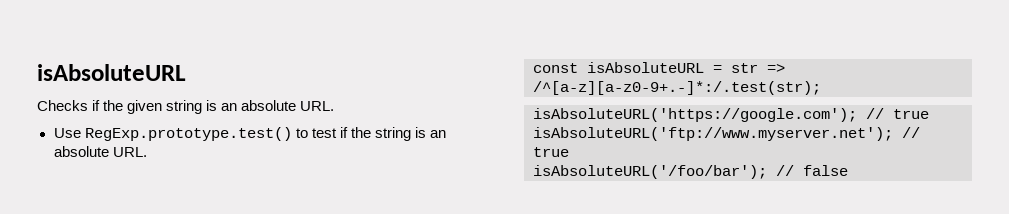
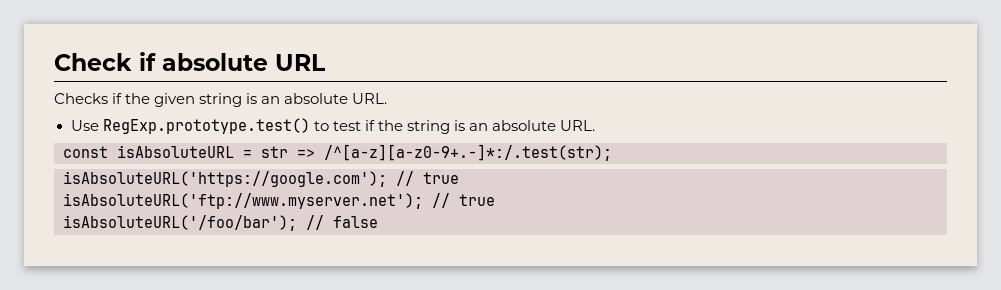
[37,64,186,81] isAbsoluteURL -> [54,52,325,71] Check if absolute URL

